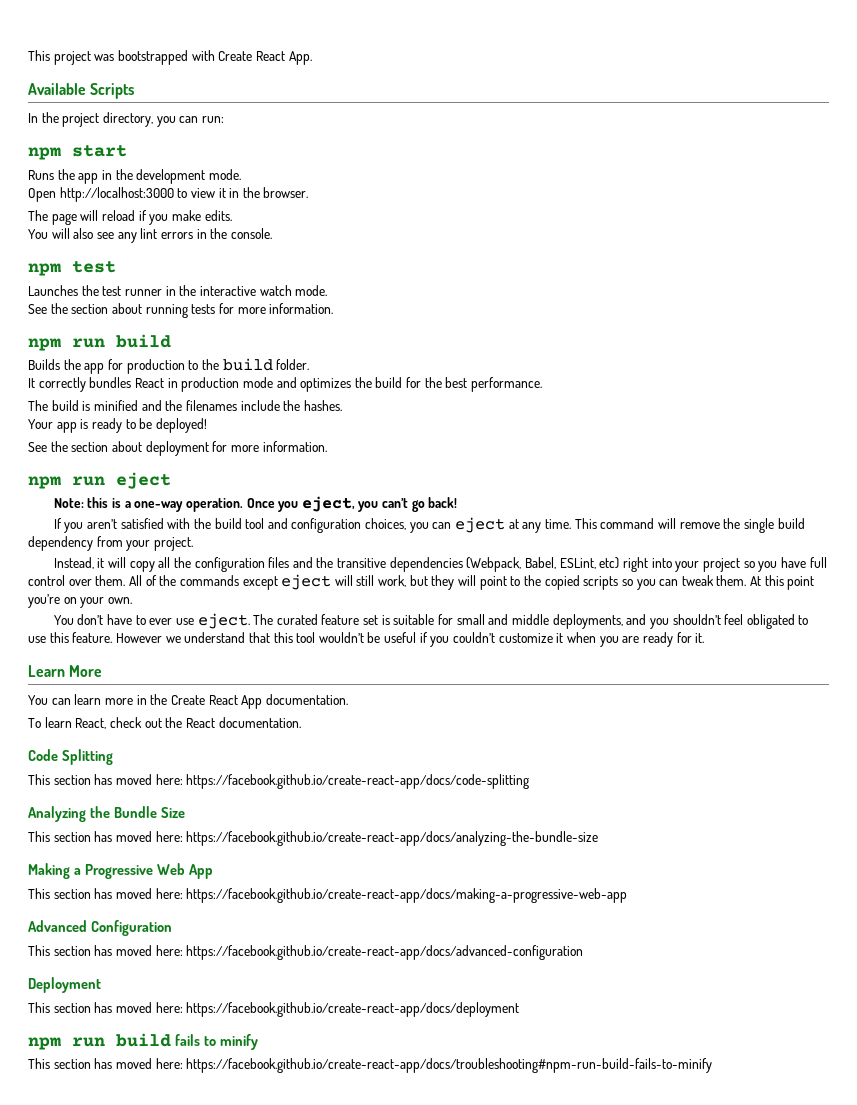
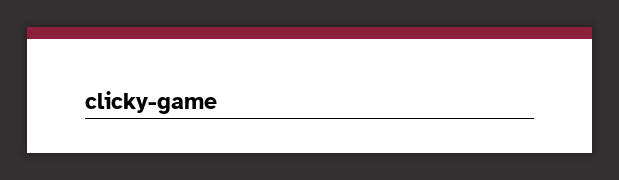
[28,50,312,65] [28,83,135,99] [28,112,224,127] [28,145,127,160] [28,169,241,184] [28,187,309,202] [28,210,232,225] [28,228,272,243] [28,261,116,276] [28,285,328,296] [28,303,334,318] [28,334,171,351] [28,358,310,374] [28,377,543,392] [28,400,342,411] [28,418,207,433] [28,441,327,456] [28,472,171,489] [53,496,458,512] [53,517,805,533] [28,536,193,551] [53,557,827,572] [28,574,815,590] [28,594,132,608] [53,613,809,629] [28,632,705,647] [28,665,103,677] [28,694,348,709] [28,717,301,729] [28,749,113,765] [28,774,530,789] [28,806,185,822] [28,831,599,846] [28,863,213,879] [28,888,628,903] [28,920,172,936] [28,945,584,960] [28,977,101,993] [28,1002,520,1017] [28,1033,258,1050] [28,1058,713,1073] This project was bootstrapped with Create React App. // Available Scripts // In the project directory, you can run: // npm start // Runs the app in the development mode. // Open http://localhost:3000 to view it in the browser. // The page will reload if you make edits. // You will also see any lint errors in the console. // npm test // Launches the test runner in the interactive watch mode. // See the section about running tests for more information. // npm run build // Builds the app for production to the build folder. // It correctly bundles React in production mode and optimizes the build for the best performance. // The build is minified and the filenames include the hashes. // Your app is ready to be deployed! // See the section about deployment for more information. // npm run eject // Note: this is a one-way operation. Once you eject, you can’t go back! // If you aren’t satisfied with the build tool and configuration choices, you can eject at any time. This command will remove the single build dependency from your project. // Instead, it will copy all the configuration files and the transitive dependencies (Webpack, Babel, ESLint, etc) right into your project so you have full control over them. All of the commands except eject will still work, but they will point to the copied scripts so you can tweak them. At this point you’re on your own. // You don’t have to ever use eject. The curated feature set is suitable for small and middle deployments, and you shouldn’t feel obligated to use this feature. However we understand that this tool wouldn’t be useful if you couldn’t customize it when you are ready for it. // Learn More // You can learn more in the Create React App documentation. // To learn React, check out the React documentation. // Code Splitting // This section has moved here: https://facebook.github.io/create-react-app/docs/code-splitting // Analyzing the Bundle Size // This section has moved here: https://facebook.github.io/create-react-app/docs/analyzing-the-bundle-size // Making a Progressive Web App // This section has moved here: https://facebook.github.io/create-react-app/docs/making-a-progressive-web-app // Advanced Configuration // This section has moved here: https://facebook.github.io/create-react-app/docs/advanced-configuration // Deployment // This section has moved here: https://facebook.github.io/create-react-app/docs/deployment // npm run build fails to minify // This section has moved here: https://facebook.github.io/create-react-app/docs/troubleshooting#npm-run-build-fails-to-minify -> [85,91,217,114] clicky-game

